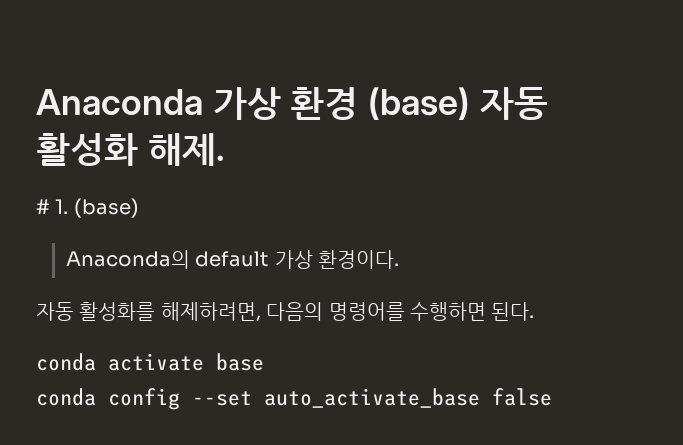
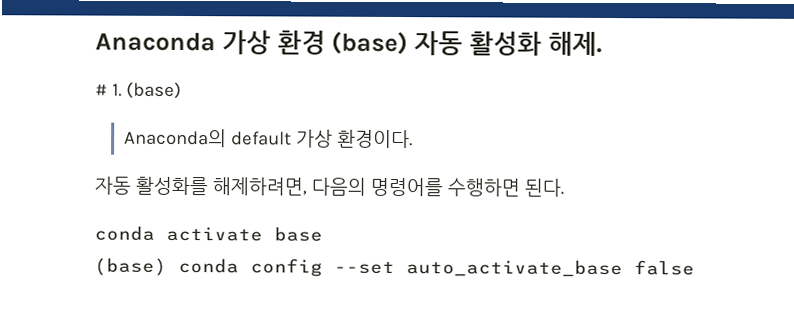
(264, 362) none -> [94,257,167,276] (base)

